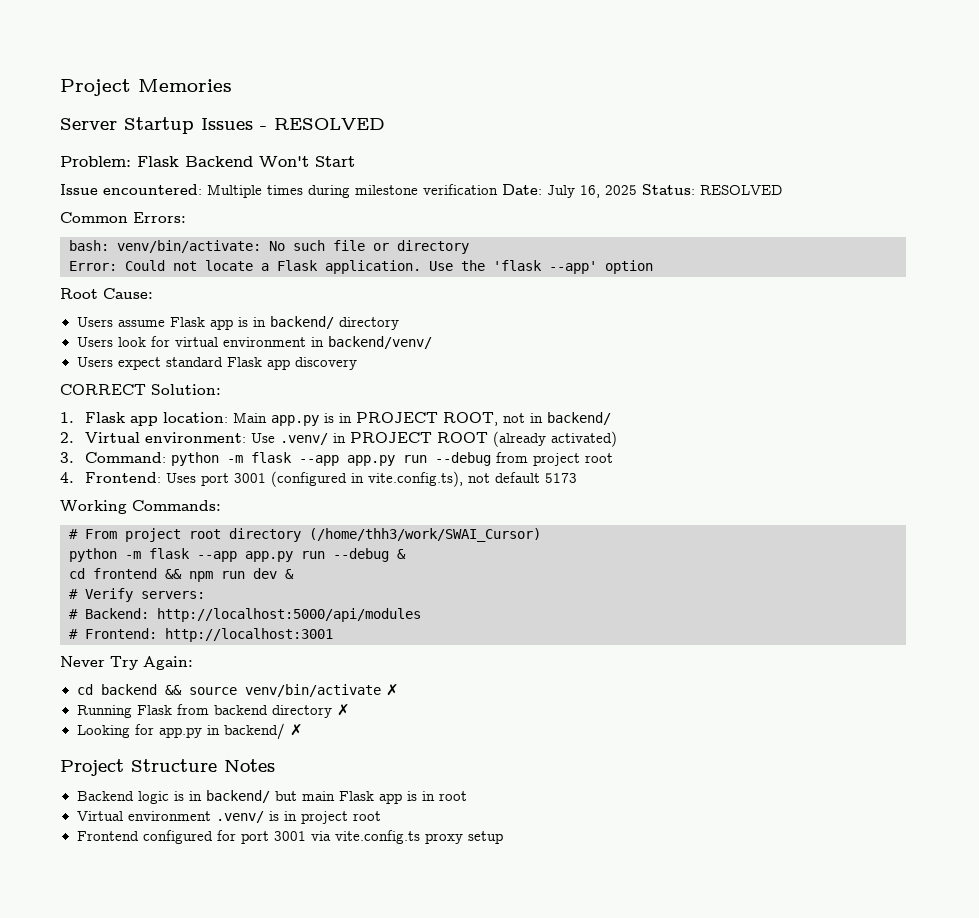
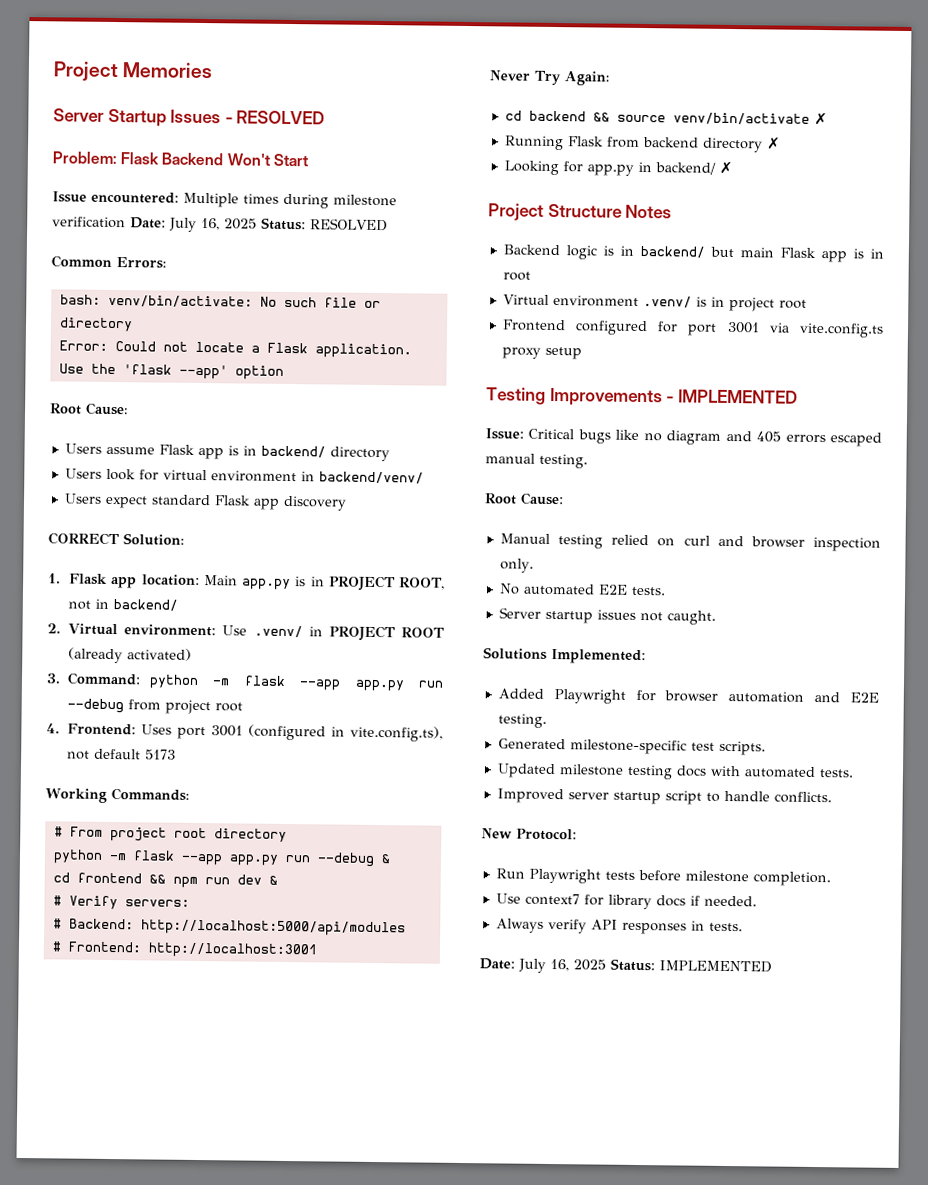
[309,528,541,542] (/home/thh3/work/SWAI_Cursor) -> (287, 835) none
(503, 837) none -> [486,387,798,407] [485,428,883,447] [485,453,588,469] [485,492,564,506] [499,533,881,552] [499,558,534,573] [498,583,666,596] [498,607,716,625] [483,647,646,665] [497,688,880,704] [497,713,547,728] [497,738,766,756] [496,763,854,780] [496,788,832,805] [481,828,577,841] [495,868,831,887] [495,893,757,910] [495,918,743,935] [479,958,772,973] // Testing Improvements - IMPLEMENTED // Issue: Critical bugs like no diagram and 405 errors escaped manual testing. // Root Cause: // Manual testing relied on curl and browser inspection only. // No automated E2E tests. // Server startup issues not caught. // Solutions Implemented: // Added Playwright for browser automation and E2E testing. // Generated milestone-specific test scripts. // Updated milestone testing docs with automated tests. // Improved server startup script to handle conflicts. // New Protocol: // Run Playwright tests before milestone completion. // Use context7 for library docs if needed. // Always verify API responses in tests. // Date: July 16, 2025 Status: IMPLEMENTED

